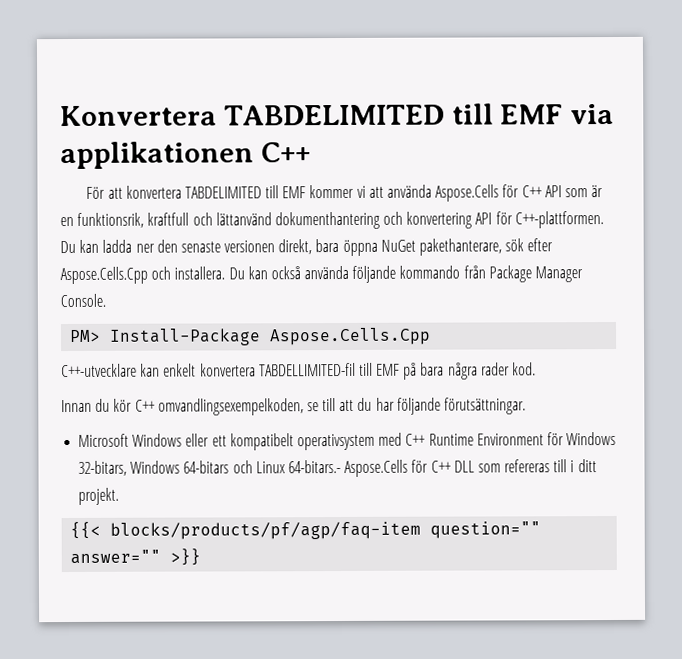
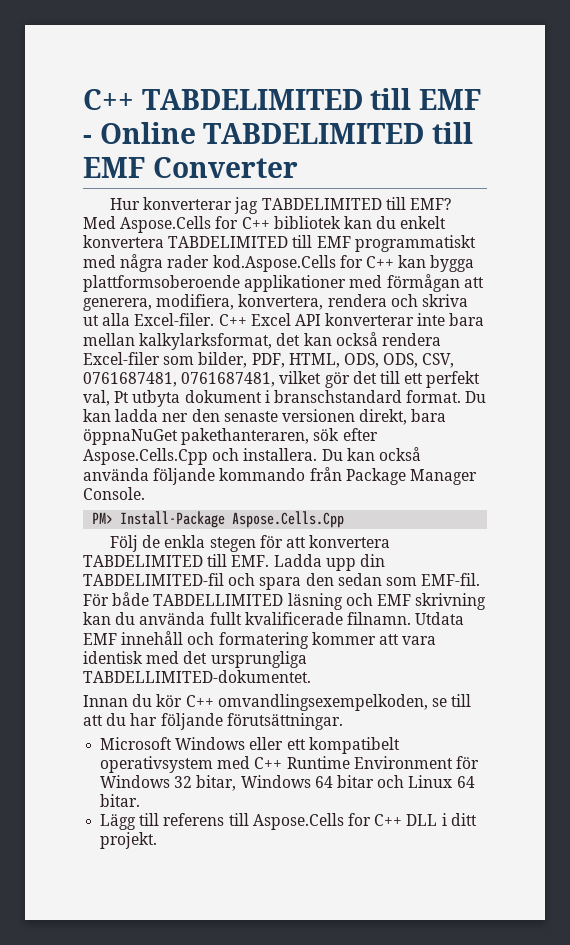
[60,103,615,127] [60,141,311,170] [86,184,604,202] [60,211,604,230] Konvertera TABDELIMITED till EMF via applikationen C++ // För att konvertera TABDELIMITED till EMF kommer vi att använda Aspose.Cells för C++ API som är en funktionsrik, kraftfull och lättanvänd dokumenthantering och konvertering API för C++-plattformen. -> [83,88,481,110] [83,122,473,144] [83,157,298,178] [110,197,452,214] [83,216,447,233] [83,235,476,252] [83,254,475,272] [83,274,484,292] [83,294,468,311] [83,313,485,326] [83,332,441,350] [83,352,455,368] [83,371,481,388] [83,390,462,407] C++ TABDELIMITED till EMF - Online TABDELIMITED till EMF Converter // Hur konverterar jag TABDELIMITED till EMF? Med Aspose.Cells for C++ bibliotek kan du enkelt konvertera TABDELIMITED till EMF programmatiskt med några rader kod.Aspose.Cells for C++ kan bygga plattformsoberoende applikationer med förmågan att generera, modifiera, konvertera, rendera och skriva ut alla Excel-filer. C++ Excel API konverterar inte bara mellan kalkylarksformat, det kan också rendera Excel-filer som bilder, PDF, HTML, ODS, ODS, CSV, 0761687481, 0761687481, vilket gör det till ett perfekt val, Pt utbyta dokument i branschstandard format.
[342,238,503,256] öppna NuGet pakethanterare, -> [83,428,310,445] öppnaNuGet pakethanteraren,
[61,362,537,380] C++-utvecklare kan enkelt konvertera TABDELLIMITED-fil till EMF på bara några rader kod. -> [110,535,391,552] [83,554,385,571] [83,573,481,590] [83,592,487,610] [83,612,465,625] [83,631,437,649] [83,651,307,668] [83,670,311,683] Följ de enkla stegen för att konvertera TABDELIMITED till EMF. Ladda upp din TABDELIMITED-fil och spara den sedan som EMF-fil. För både TABDELLIMITED läsning och EMF skrivning kan du använda fullt kvalificerade filnamn. Utdata EMF innehåll och formatering kommer att vara identisk med det ursprungliga TABDELLIMITED-dokumentet.
[78,459,597,477] [78,487,120,505] [70,521,542,540] [70,548,202,566] 32-bitars, Windows 64-bitars och Linux 64-bitars.- Aspose.Cells för C++ DLL som refereras till i ditt projekt. // {{< blocks/products/pf/agp/faq-item question="" answer="" >}} -> [174,775,475,791] [100,794,141,807] [100,813,477,830] [100,832,158,849] 32 bitar, Windows 64 bitar och Linux 64 bitar. // Lägg till referens till Aspose.Cells for C++ DLL i ditt projekt.

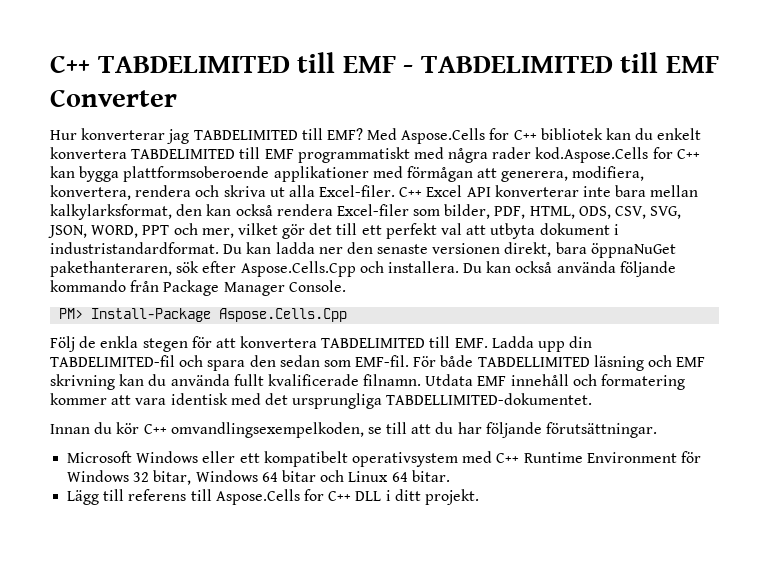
[99,122,196,144] Online -> (414, 69) none
[276,333,301,346] det -> [176,204,203,216] den
[383,353,455,368] [83,372,276,387] ODS, CSV, 0761687481, 0761687481, -> [615,206,682,219] [48,223,234,238] CSV, SVG, JSON, WORD, PPT och mer,
[83,390,130,406] val, Pt -> [441,223,487,235] val att
[273,390,462,403] branschstandard format. -> [50,242,219,254] industristandardformat.

